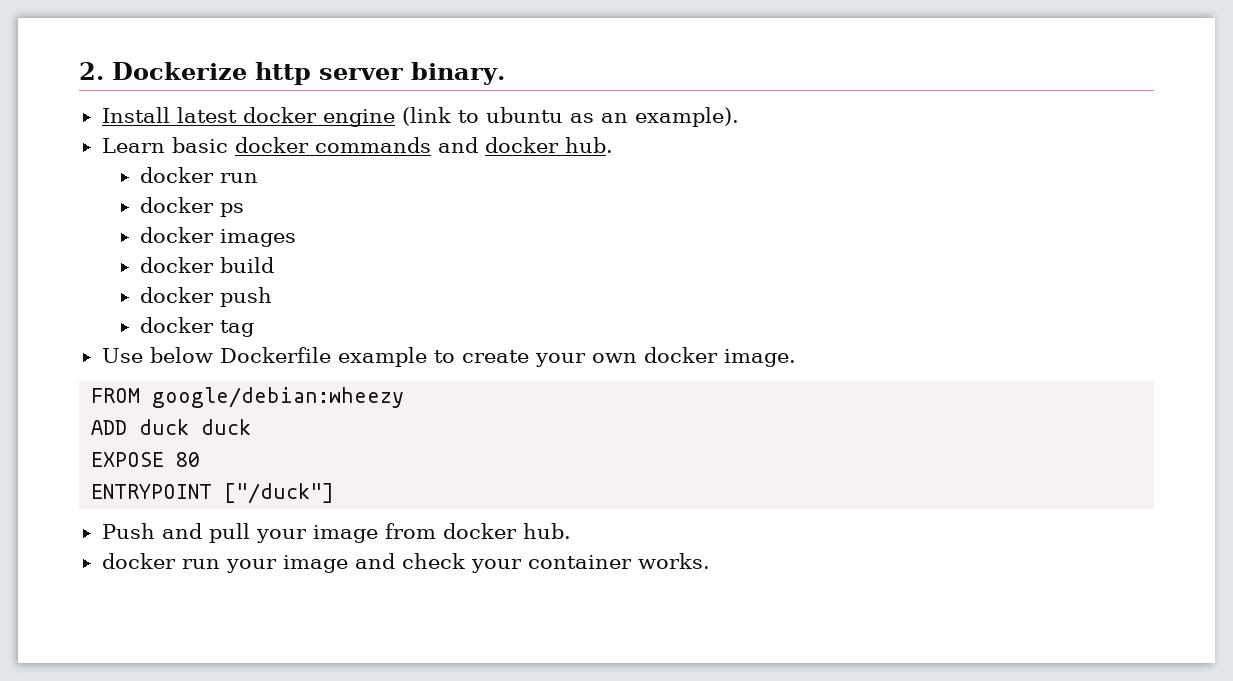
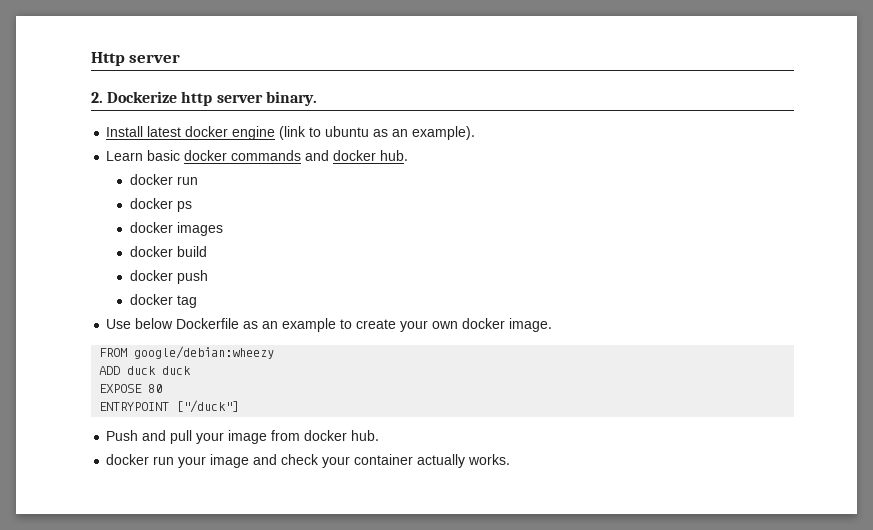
(79, 71) none -> [91,52,181,66] Http server //
(331, 355) none -> [243,321,279,329] as an
(632, 562) none -> [417,454,466,468] actually

